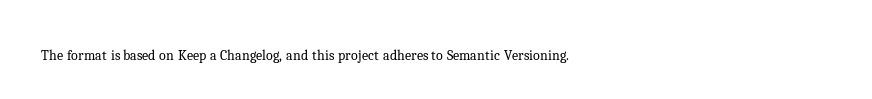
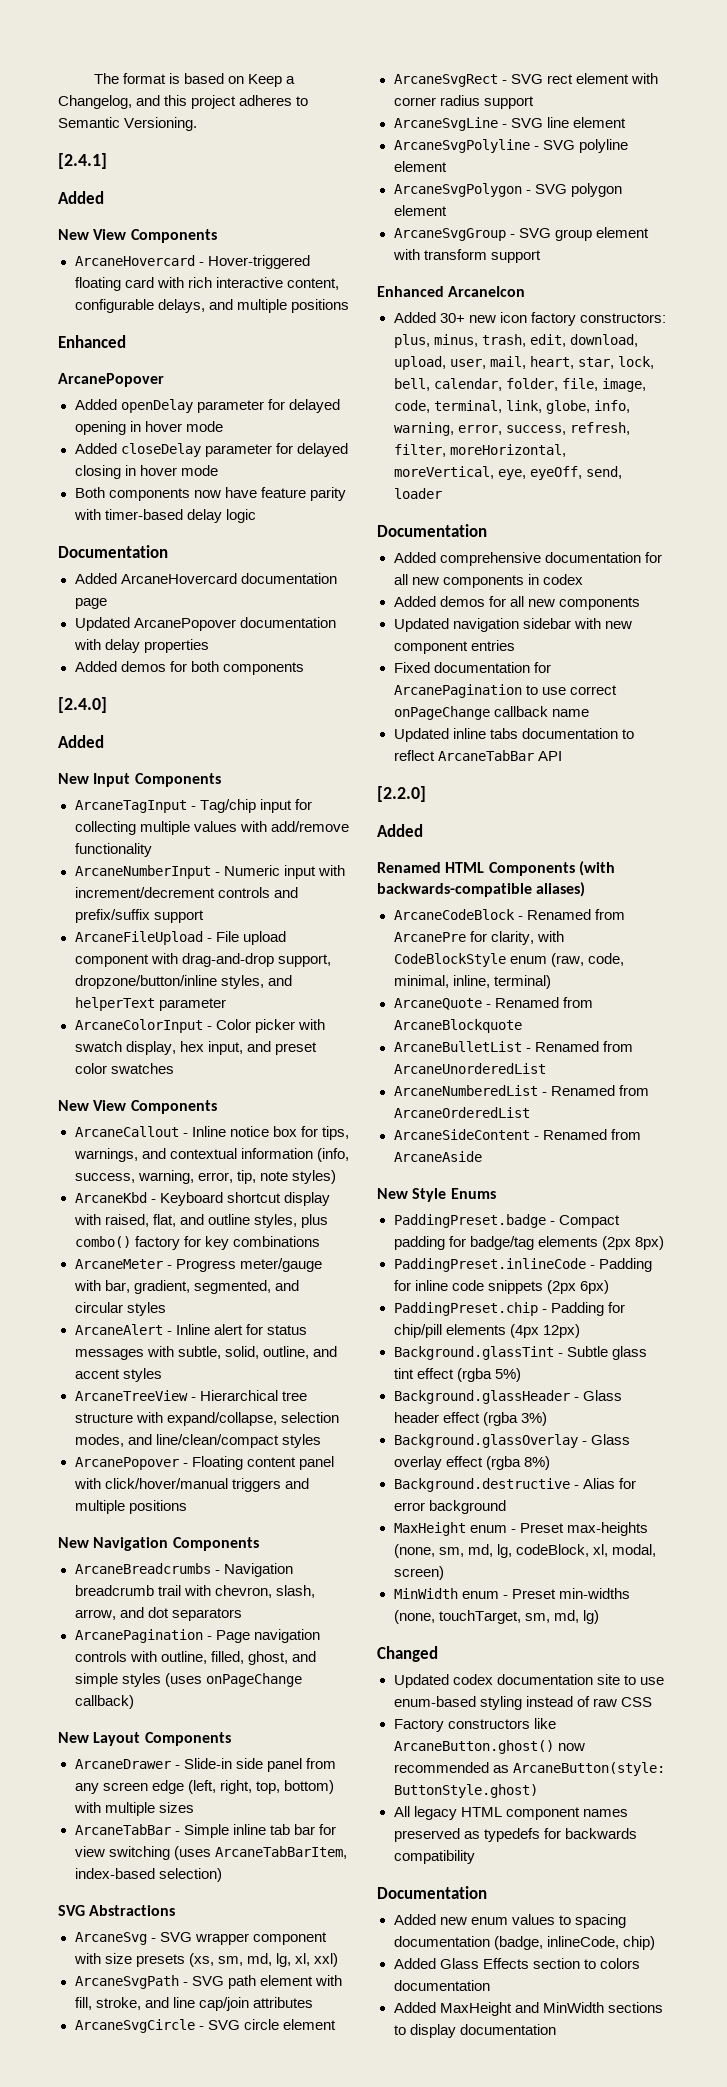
(569, 56) none -> [58,153,107,169] [58,191,104,204] [58,229,217,243] [74,255,310,269] [74,277,339,291] [74,299,349,313] [58,335,126,348] [58,373,164,387] [74,399,340,413] [74,421,223,435] [74,443,348,457] [74,465,218,479] [74,487,346,501] [73,509,256,523] [58,545,168,558] [74,573,337,584] [74,598,107,609] [74,617,336,631] [73,639,209,653] [74,661,304,675] [58,697,107,713] [58,735,104,748] [58,773,221,787] [74,799,312,813] [74,821,349,835] [74,843,152,857] [74,865,345,879] [74,887,298,898] [74,909,204,923] [74,931,286,945] [74,953,331,967] [74,975,292,989] [74,997,226,1011] [74,1019,325,1033] [74,1041,317,1055] [74,1063,174,1074] [58,1100,217,1114] [74,1126,349,1140] [73,1148,349,1162] [74,1170,336,1184] [74,1192,330,1206] [73,1214,328,1228] [74,1236,320,1250] [74,1258,322,1272] [73,1280,299,1294] [74,1302,166,1316] [74,1324,307,1335] [74,1346,337,1360] [74,1368,162,1382] [74,1390,307,1401] [74,1412,339,1426] [74,1434,321,1448] [74,1456,334,1470] [73,1478,309,1492] [74,1500,187,1514] [58,1537,259,1551] [74,1563,293,1577] [74,1585,315,1598] [74,1607,242,1621] [74,1629,320,1643] [74,1651,316,1665] [74,1673,302,1687] [74,1695,134,1709] [58,1732,231,1746] [74,1758,336,1772] [74,1780,334,1794] [73,1802,194,1816] [74,1824,336,1838] [74,1846,347,1860] [74,1868,222,1882] [58,1905,176,1916] [74,1932,327,1945] [73,1953,338,1967] [74,1975,342,1989] [74,1997,313,2011] [74,2019,336,2033] [393,73,658,87] [393,95,534,109] [393,117,626,131] [393,139,628,153] [393,161,447,172] [393,183,622,197] [393,205,447,216] [393,227,649,241] [392,249,541,263] [377,286,526,297] [393,312,666,326] [393,334,638,348] [393,356,654,370] [393,378,646,392] [393,400,630,414] [393,422,630,436] [393,444,566,457] [393,466,622,480] [393,488,442,499] [377,524,487,537] [393,552,662,566] [393,574,583,588] [393,596,640,610] [393,618,632,632] [393,640,515,654] [393,662,551,673] [393,684,617,698] [393,706,589,720] [393,728,634,742] [393,750,562,761] [377,786,426,802] [377,824,423,837] [377,861,615,876] [377,882,586,897] [393,909,625,920] [393,931,564,945] [393,953,624,967] [393,975,551,989] [393,997,593,1010] [393,1019,522,1033] [393,1041,633,1052] [393,1063,546,1074] [393,1085,649,1096] [393,1107,530,1118] [393,1129,641,1140] [393,1151,482,1162] [377,1188,496,1202] [393,1214,620,1228] [393,1236,664,1250] [393,1258,652,1272] [393,1280,609,1294] [393,1302,625,1316] [393,1324,580,1338] [393,1346,647,1360] [393,1368,521,1382] [393,1390,622,1404] [393,1412,547,1426] [393,1434,630,1448] [393,1456,550,1470] [393,1478,636,1492] [393,1500,506,1514] [393,1522,648,1536] [393,1544,656,1558] [393,1566,444,1580] [393,1588,630,1599] [393,1610,599,1624] [377,1646,438,1662] [393,1674,664,1688] [393,1696,652,1710] [393,1718,556,1732] [393,1740,585,1754] [393,1762,665,1776] [393,1784,538,1798] [393,1806,628,1820] [393,1828,637,1842] [393,1850,475,1864] [377,1886,487,1899] [393,1914,626,1928] [393,1936,655,1950] [393,1958,640,1969] [393,1980,490,1991] [393,2002,663,2016] [393,2024,556,2038] // [2.4.1] // Added // New View Components // ArcaneHovercard - Hover-triggered floating card with rich interactive content, configurable delays, and multiple positions // Enhanced // ArcanePopover // Added openDelay parameter for delayed opening in hover mode // Added closeDelay parameter for delayed closing in hover mode // Both components now have feature parity with timer-based delay logic // Documentation // Added ArcaneHovercard documentation page // Updated ArcanePopover documentation with delay properties // Added demos for both components // [2.4.0] // Added // New Input Components // ArcaneTagInput - Tag/chip input for collecting multiple values with add/remove functionality // ArcaneNumberInput - Numeric input with increment/decrement controls and prefix/suffix support // ArcaneFileUpload - File upload component with drag-and-drop support, dropzone/button/inline styles, and helperText parameter // ArcaneColorInput - Color picker with swatch display, hex input, and preset color swatches // New View Components // ArcaneCallout - Inline notice box for tips, warnings, and contextual information (info, success, warning, error, tip, note styles) // ArcaneKbd - Keyboard shortcut display with raised, flat, and outline styles, plus combo() factory for key combinations // ArcaneMeter - Progress meter/gauge with bar, gradient, segmented, and circular styles // ArcaneAlert - Inline alert for status messages with subtle, solid, outline, and accent styles // ArcaneTreeView - Hierarchical tree structure with expand/collapse, selection modes, and line/clean/compact styles // ArcanePopover - Floating content panel with click/hover/manual triggers and multiple positions // New Navigation Components // ArcaneBreadcrumbs - Navigation breadcrumb trail with chevron, slash, arrow, and dot separators // ArcanePagination - Page navigation controls with outline, filled, ghost, and simple styles (uses onPageChange callback) // New Layout Components // ArcaneDrawer - Slide-in side panel from any screen edge (left, right, top, bottom) with multiple sizes // ArcaneTabBar - Simple inline tab bar for view switching (uses ArcaneTabBarItem, index-based selection) // SVG Abstractions // ArcaneSvg - SVG wrapper component with size presets (xs, sm, md, lg, xl, xxl) // ArcaneSvgPath - SVG path element with fill, stroke, and line cap/join attributes // ArcaneSvgCircle - SVG circle element // ArcaneSvgRect - SVG rect element with corner radius support // ArcaneSvgLine - SVG line element // ArcaneSvgPolyline - SVG polyline element // ArcaneSvgPolygon - SVG polygon element // ArcaneSvgGroup - SVG group element with transform support // Enhanced ArcaneIcon // Added 30+ new icon factory constructors: plus, minus, trash, edit, download, upload, user, mail, heart, star, lock, bell, calendar, folder, file, image, code, terminal, link, globe, info, warning, error, success, refresh, filter, moreHorizontal, moreVertical, eye, eyeOff, send, loader // Documentation // Added comprehensive documentation for all new components in codex // Added demos for all new components // Updated navigation sidebar with new component entries // Fixed documentation for ArcanePagination to use correct onPageChange callback name // Updated inline tabs documentation to reflect ArcaneTabBar API // [2.2.0] // Added // Renamed HTML Components (with backwards-compatible aliases) // ArcaneCodeBlock - Renamed from ArcanePre for clarity, with CodeBlockStyle enum (raw, code, minimal, inline, terminal) // ArcaneQuote - Renamed from ArcaneBlockquote // ArcaneBulletList - Renamed from ArcaneUnorderedList // ArcaneNumberedList - Renamed from ArcaneOrderedList // ArcaneSideContent - Renamed from ArcaneAside // New Style Enums // PaddingPreset.badge - Compact padding for badge/tag elements (2px 8px) // PaddingPreset.inlineCode - Padding for inline code snippets (2px 6px) // PaddingPreset.chip - Padding for chip/pill elements (4px 12px) // Background.glassTint - Subtle glass tint effect (rgba 5%) // Background.glassHeader - Glass header effect (rgba 3%) // Background.glassOverlay - Glass overlay effect (rgba 8%) // Background.destructive - Alias for error background // MaxHeight enum - Preset max-heights (none, sm, md, lg, codeBlock, xl, modal, screen) // MinWidth enum - Preset min-widths (none, touchTarget, sm, md, lg) // Changed // Updated codex documentation site to use enum-based styling instead of raw CSS // Factory constructors like ArcaneButton.ghost() now recommended as ArcaneButton(style: ButtonStyle.ghost) // All legacy HTML component names preserved as typedefs for backwards compatibility // Documentation // Added new enum values to spacing documentation (badge, inlineCode, chip) // Added Glass Effects section to colors documentation // Added MaxHeight and MinWidth sections to display documentation

